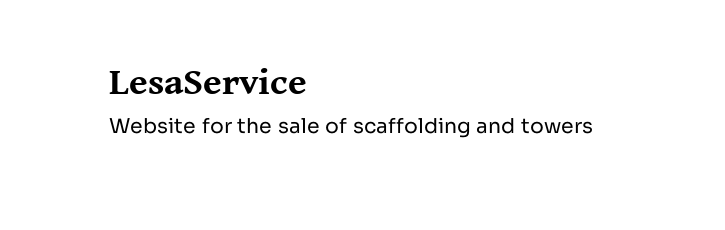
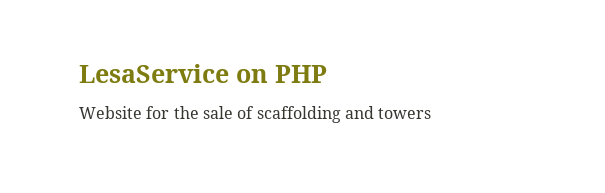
(307, 81) none -> [236,65,327,83] on PHP

